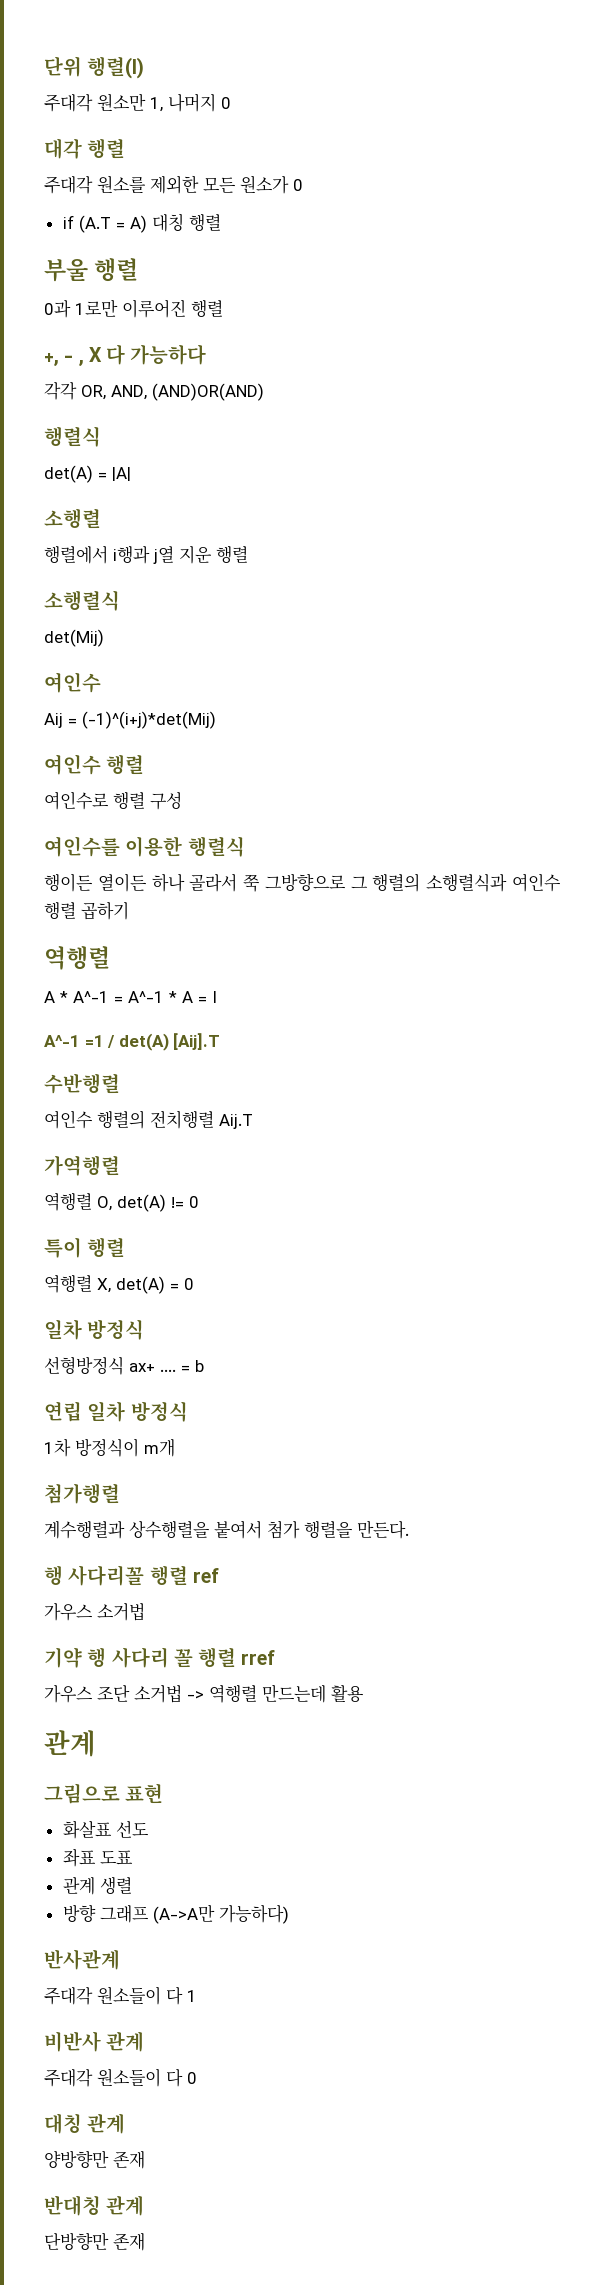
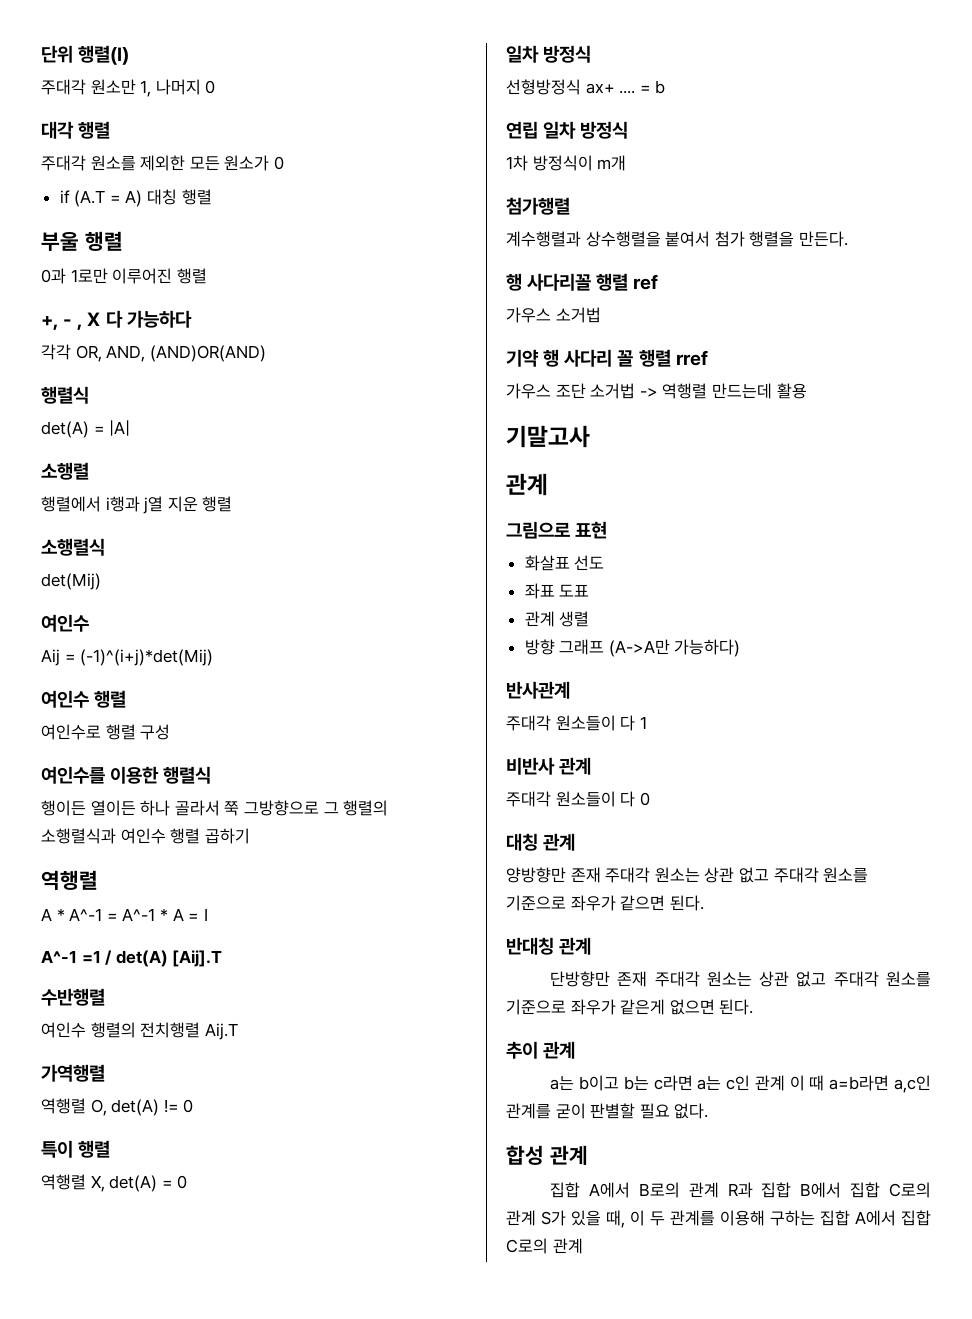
(364, 1693) none -> [506,425,590,448] // 기말고사
[44,2195,145,2216] [44,2232,145,2251] // 반대칭 관계 // 단방향만 존재 -> [605,867,869,883] [506,895,704,911] [506,937,592,955] [550,971,931,987] [506,999,754,1015] [506,1041,576,1059] [550,1075,931,1093] [506,1103,709,1119] [506,1145,588,1165] [550,1182,931,1198] [506,1210,931,1228] [506,1238,583,1254] 주대각 원소는 상관 없고 주대각 원소를 기준으로 좌우가 같으면 된다. // 반대칭 관계 // 단방향만 존재 주대각 원소는 상관 없고 주대각 원소를 기준으로 좌우가 같은게 없으면 된다. // 추이 관계 // a는 b이고 b는 c라면 a는 c인 관계 이 때 a=b라면 a,c인 관계를 굳이 판별할 필요 없다. // 합성 관계 // 집합 A에서 B로의 관계 R과 집합 B에서 집합 C로의 관계 S가 있을 때, 이 두 관계를 이용해 구하는 집합 A에서 집합 C로의 관계

